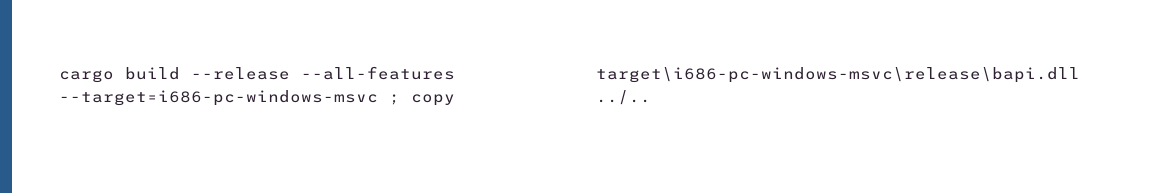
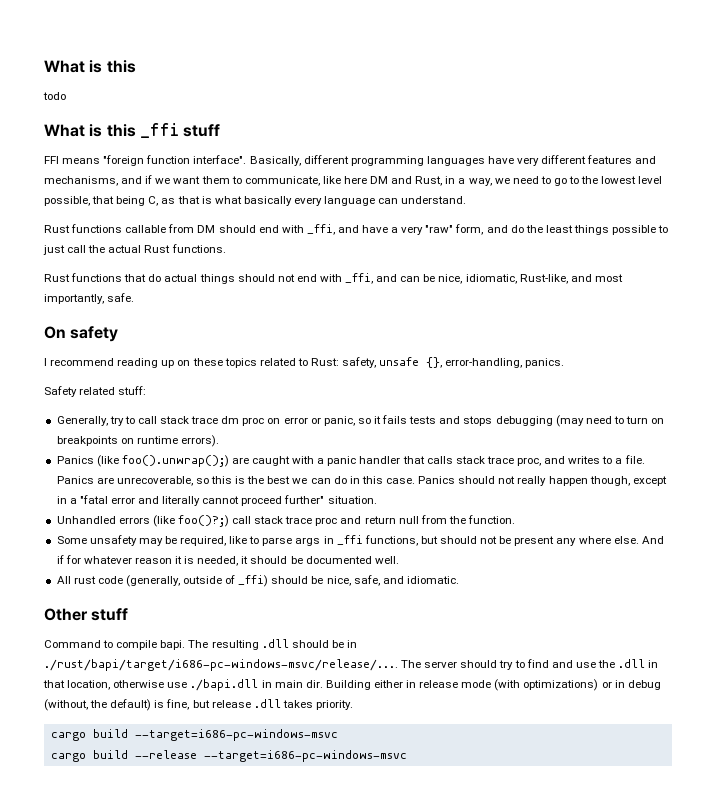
[59,66,455,83] [59,90,455,106] [596,67,1080,83] [596,90,651,105] cargo build --release --all-features --target=i686-pc-windows-msvc ; copy target\i686-pc-windows-msvc\release\bapi.dll ../.. -> [44,60,136,73] [43,92,66,100] [44,123,221,138] [44,155,657,166] [44,175,663,186] [44,196,467,206] [44,224,669,235] [43,244,226,255] [44,273,623,284] [44,293,135,304] [44,326,119,342] [44,357,565,368] [44,386,147,397] [56,415,665,427] [56,435,219,447] [56,455,645,467] [56,476,667,486] [56,495,377,506] [56,515,516,527] [56,535,664,546] [56,555,399,566] [56,575,459,587] [44,608,129,621] [44,639,357,650] [44,659,659,671] [43,679,661,691] [44,699,353,711] [50,729,338,741] [50,750,407,762] What is this // todo // What is this _ffi stuff // FFI means "foreign function interface". Basically, different programming languages have very different features and mechanisms, and if we want them to communicate, like here DM and Rust, in a way, we need to go to the lowest level possible, that being C, as that is what basically every language can understand. // Rust functions callable from DM should end with _ffi, and have a very "raw" form, and do the least things possible to just call the actual Rust functions. // Rust functions that do actual things should not end with _ffi, and can be nice, idiomatic, Rust-like, and most importantly, safe. // On safety // I recommend reading up on these topics related to Rust: safety, unsafe {}, error-handling, panics. // Safety related stuff: // Generally, try to call stack trace dm proc on error or panic, so it fails tests and stops debugging (may need to turn on breakpoints on runtime errors). // Panics (like foo().unwrap();) are caught with a panic handler that calls stack trace proc, and writes to a file. Panics are unrecoverable, so this is the best we can do in this case. Panics should not really happen though, except in a "fatal error and literally cannot proceed further" situation. // Unhandled errors (like foo()?;) call stack trace proc and return null from the function. // Some unsafety may be required, like to parse args in _ffi functions, but should not be present any where else. And if for whatever reason it is needed, it should be documented well. // All rust code (generally, outside of _ffi) should be nice, safe, and idiomatic. // Other stuff // Command to compile bapi. The resulting .dll should be in ./rust/bapi/target/i686-pc-windows-msvc/release/.... The server should try to find and use the .dll in that location, otherwise use ./bapi.dll in main dir. Building either in release mode (with optimizations) or in debug (without, the default) is fine, but release .dll takes priority. // cargo build --target=i686-pc-windows-msvc // cargo build --release --target=i686-pc-windows-msvc

